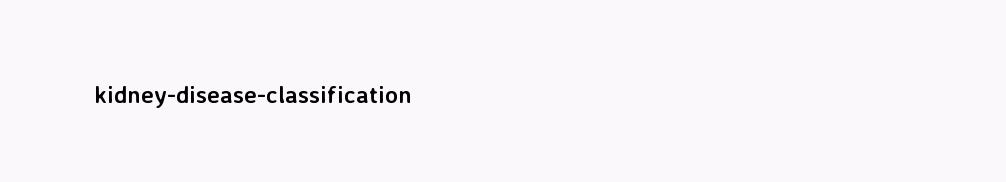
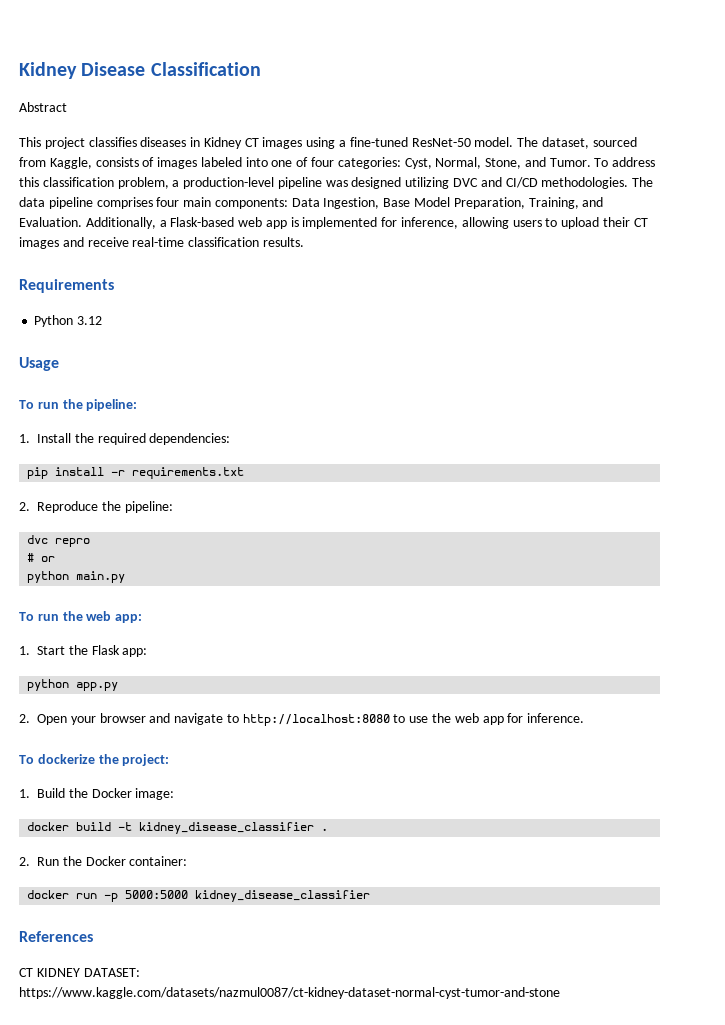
[94,86,412,108] kidney-disease-classification -> [19,62,261,79] [19,102,67,112] [19,137,637,149] [19,157,656,169] [19,177,654,189] [19,197,604,209] [19,217,648,229] [19,237,304,249] [19,279,114,293] [34,315,103,327] [19,357,59,371] [19,399,138,411] [19,433,231,445] [27,467,245,479] [19,501,173,513] [27,535,91,547] [27,553,56,562] [27,571,126,583] [19,611,143,623] [19,645,148,657] [27,679,119,691] [19,713,585,726] [19,754,170,766] [19,788,175,800] [27,822,329,834] [19,856,188,866] [27,890,371,902] [19,931,93,942] [19,968,140,977] [19,987,560,999] Kidney Disease Classification // Abstract // This project classifies diseases in Kidney CT images using a fine-tuned ResNet-50 model. The dataset, sourced from Kaggle, consists of images labeled into one of four categories: Cyst, Normal, Stone, and Tumor. To address this classification problem, a production-level pipeline was designed utilizing DVC and CI/CD methodologies. The data pipeline comprises four main components: Data Ingestion, Base Model Preparation, Training, and Evaluation. Additionally, a Flask-based web app is implemented for inference, allowing users to upload their CT images and receive real-time classification results. // Requirements // Python 3.12 // Usage // To run the pipeline: // 1. Install the required dependencies: // pip install -r requirements.txt // 2. Reproduce the pipeline: // dvc repro // # or // python main.py // To run the web app: // 1. Start the Flask app: // python app.py // 2. Open your browser and navigate to http://localhost:8080 to use the web app for inference. // To dockerize the project: // 1. Build the Docker image: // docker build -t kidney_disease_classifier . // 2. Run the Docker container: // docker run -p 5000:5000 kidney_disease_classifier // References // CT KIDNEY DATASET: https://www.kaggle.com/datasets/nazmul0087/ct-kidney-dataset-normal-cyst-tumor-and-stone

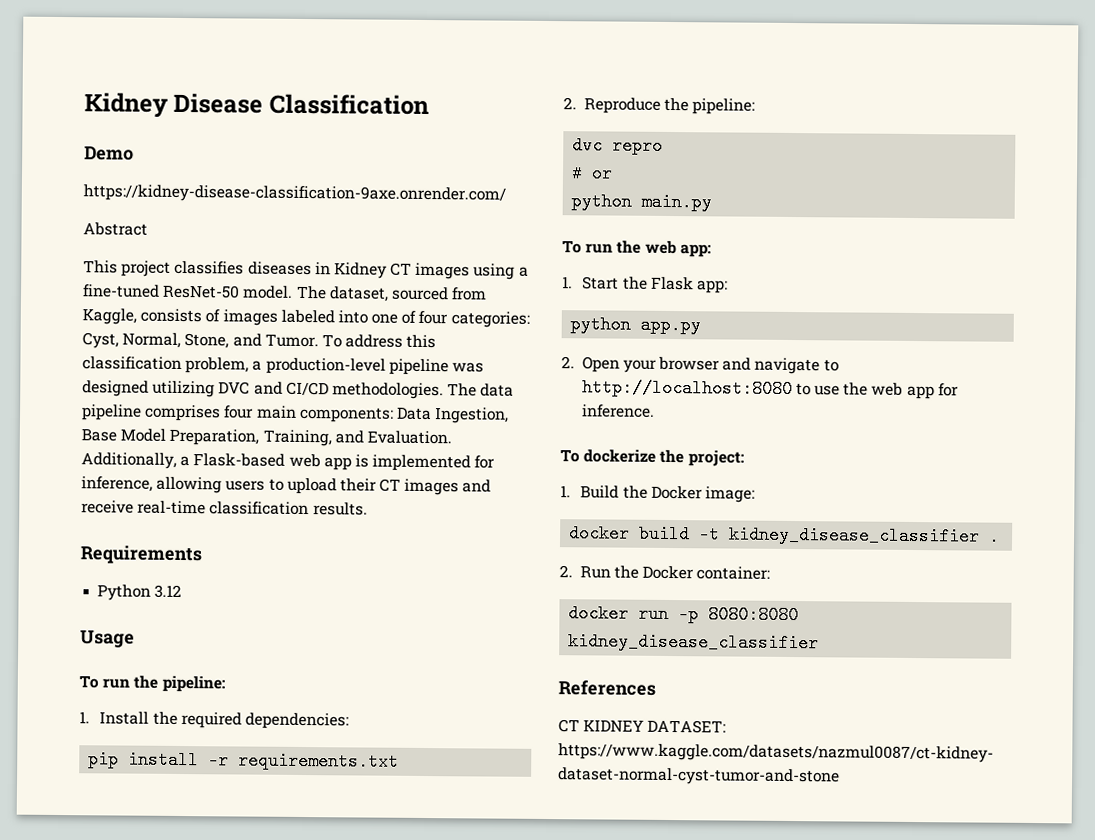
(261, 69) none -> [84,146,134,161] [83,184,506,204] // Demo // https://kidney-disease-classification-9axe.onrender.com/
[125,890,189,899] 5000:5000 -> [708,605,800,625] 8080:8080

